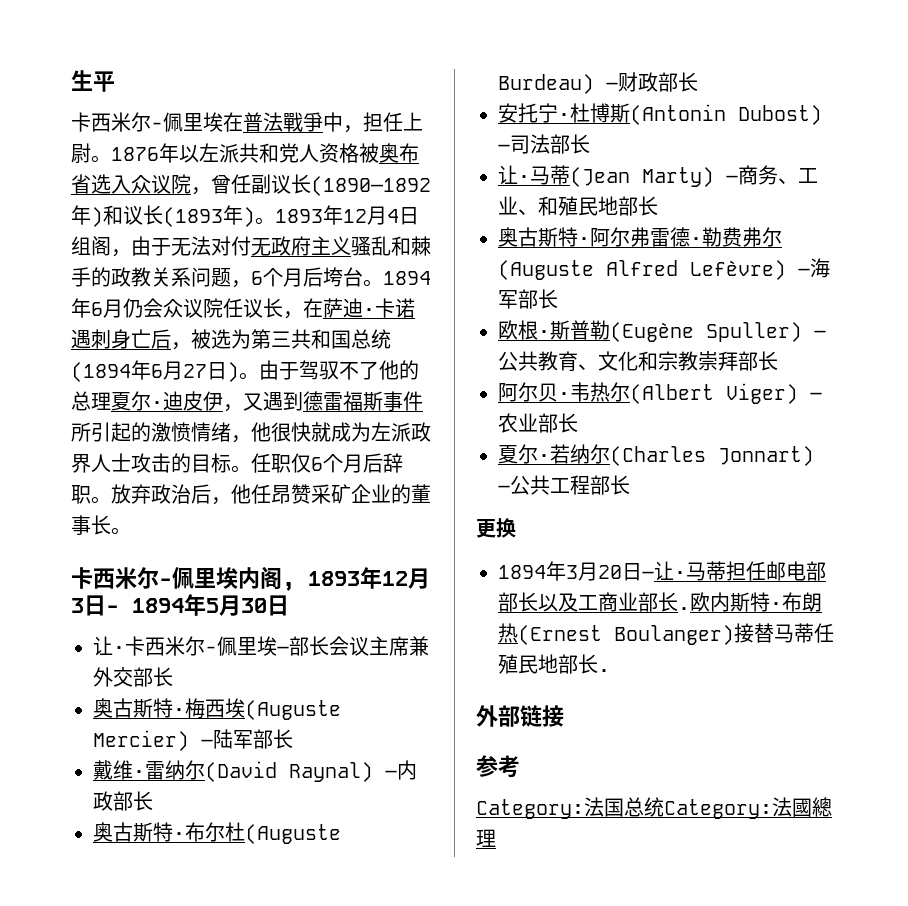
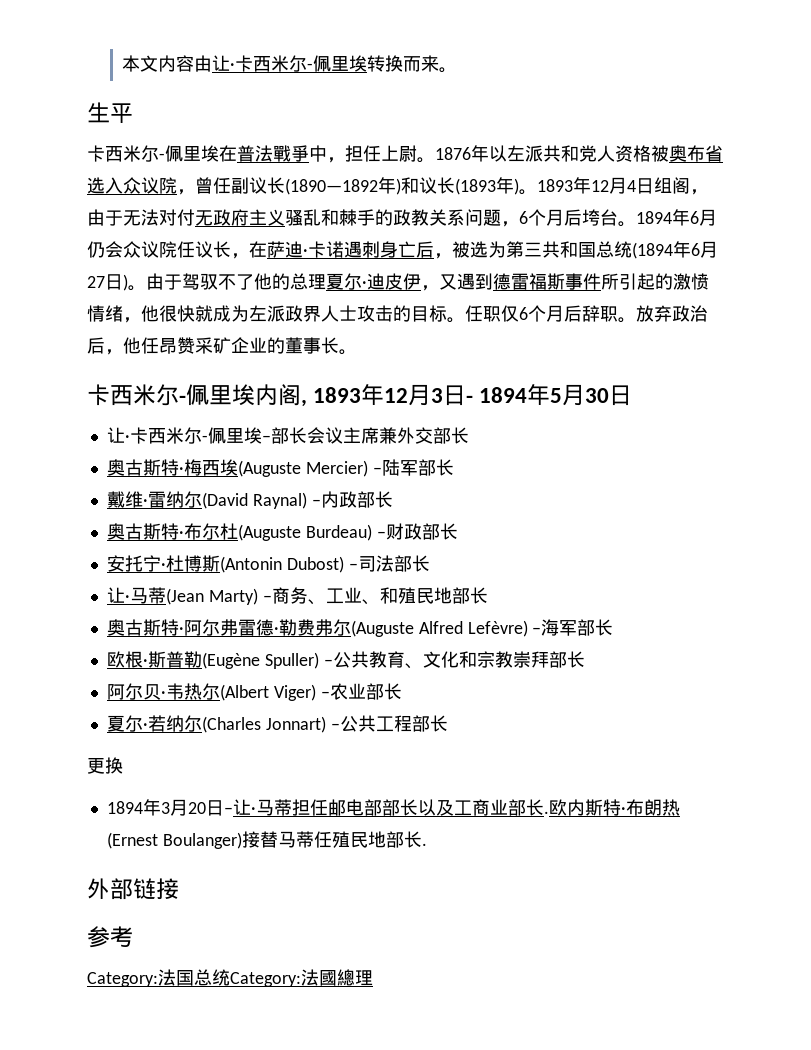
(71, 80) none -> [122,55,458,73] 本文内容由让·卡西米尔-佩里埃转换而来。 //

